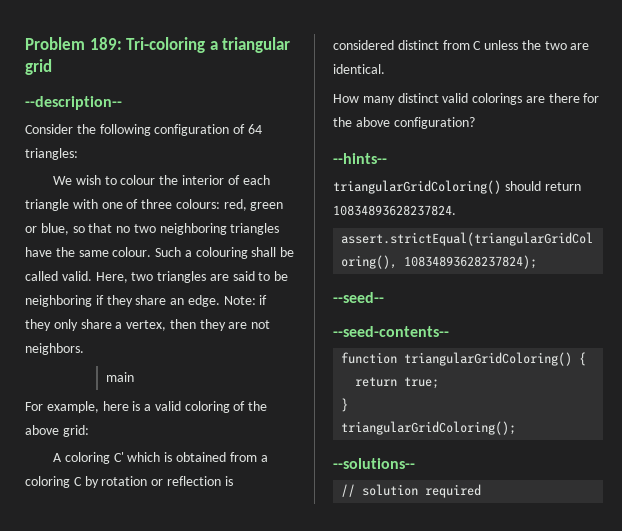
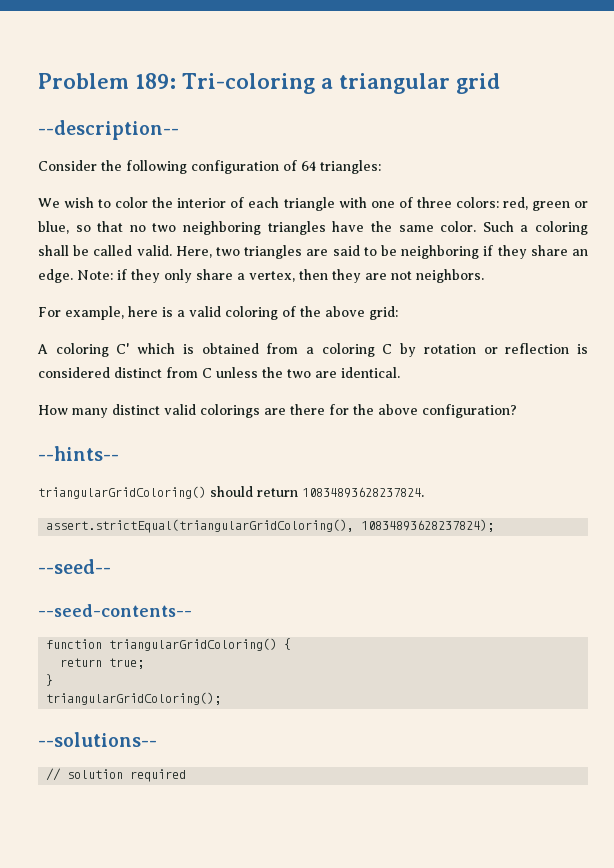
[120,175,156,185] colour -> [115,197,149,208] color
[175,199,220,209] colours: -> [455,197,499,208] colors:
[112,247,152,257] colour. -> [440,221,477,232] color.
[195,247,248,259] colouring -> [535,221,589,235] coloring
[106,372,134,382] // main -> (484, 276) none

